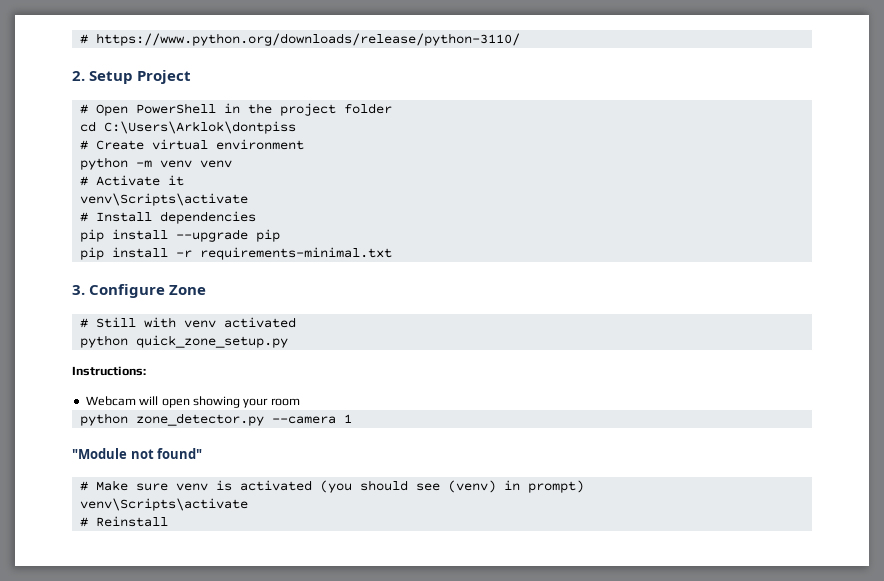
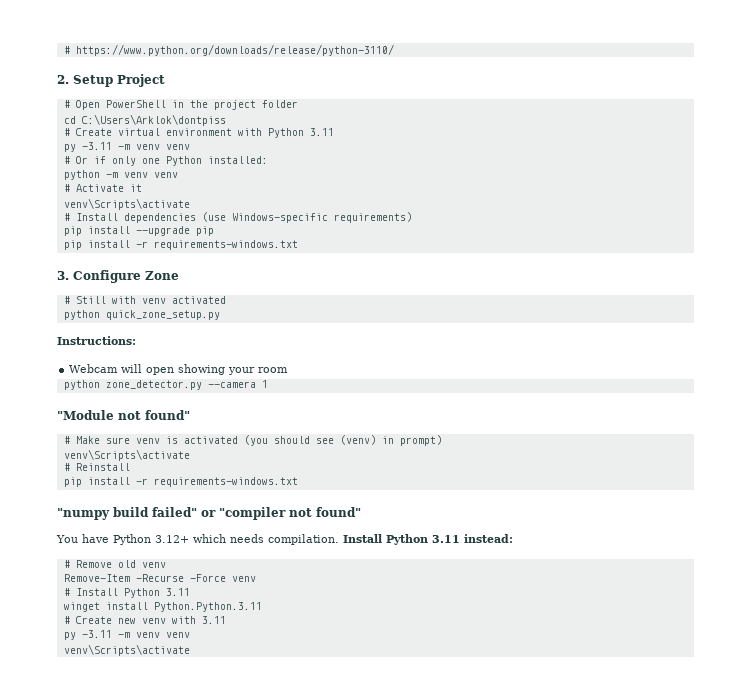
(304, 144) none -> [237,128,334,138] [63,142,190,152] [63,156,268,166] with Python 3.11 // py -3.11 -m venv venv // # Or if only one Python installed:
(256, 217) none -> [201,212,412,223] (use Windows-specific requirements)
[199,247,392,260] requirements-minimal.txt -> [153,240,298,250] requirements-windows.txt
(168, 521) none -> [63,477,298,487] [57,507,361,520] [56,534,513,545] [63,560,166,568] [63,574,256,582] [63,588,190,598] [63,602,262,612] [63,616,226,624] [63,630,190,640] [63,644,190,656] // pip install -r requirements-windows.txt // "numpy build failed" or "compiler not found" // You have Python 3.12+ which needs compilation. Install Python 3.11 instead: // # Remove old venv // Remove-Item -Recurse -Force venv // # Install Python 3.11 // winget install Python.Python.3.11 // # Create new venv with 3.11 // py -3.11 -m venv venv // venv\Scripts\activate

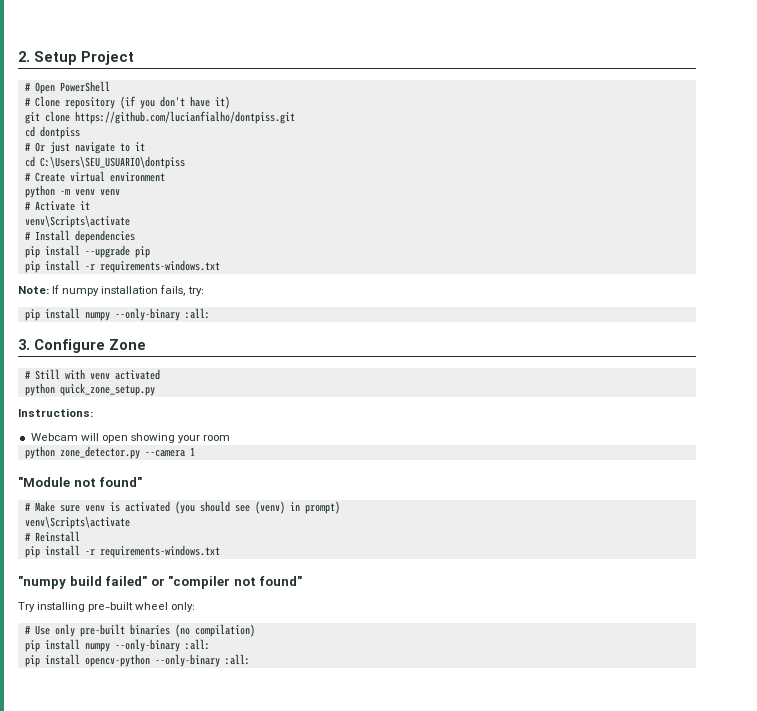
[63,44,394,56] # https://www.python.org/downloads/release/python-3110/ // -> (18, 56) none
[171,100,298,110] [63,114,226,126] [63,128,334,138] [63,142,190,152] [63,156,268,166] in the project folder // cd C:\Users\Arklok\dontpiss // # Create virtual environment with Python 3.11 // py -3.11 -m venv venv // # Or if only one Python installed: -> [24,96,230,109] [24,111,295,124] [24,126,80,139] [24,142,145,154] [24,156,185,169] [24,171,165,182] // # Clone repository (if you don't have it) // git clone https://github.com/lucianfialho/dontpiss.git // cd dontpiss // # Or just navigate to it // cd C:\Users\SEU_USUARIO\dontpiss // # Create virtual environment
[201,212,412,223] (use Windows-specific requirements) -> (135, 236) none
(298, 245) none -> [18,285,204,296] [24,308,210,321] // Note: If numpy installation fails, try: // pip install numpy --only-binary :all:
[56,534,513,545] [63,560,166,568] [63,574,256,582] [63,588,190,598] [63,602,262,612] [63,616,226,624] [63,630,190,640] [63,644,190,656] You have Python 3.12+ which needs compilation. Install Python 3.11 instead: // # Remove old venv // Remove-Item -Recurse -Force venv // # Install Python 3.11 // winget install Python.Python.3.11 // # Create new venv with 3.11 // py -3.11 -m venv venv // venv\Scripts\activate -> [18,602,196,612] [24,624,255,637] [24,639,210,652] [24,654,250,667] Try installing pre-built wheel only: // # Use only pre-built binaries (no compilation) // pip install numpy --only-binary :all: // pip install opencv-python --only-binary :all:

